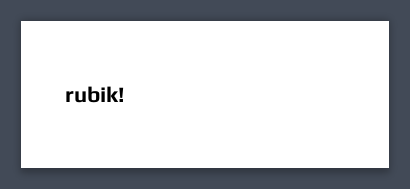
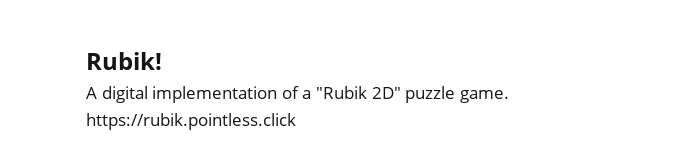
[65,86,124,103] rubik! -> [86,52,162,70] [86,86,509,103] [86,113,296,130] Rubik! // A digital implementation of a "Rubik 2D" puzzle game. // https://rubik.pointless.click

